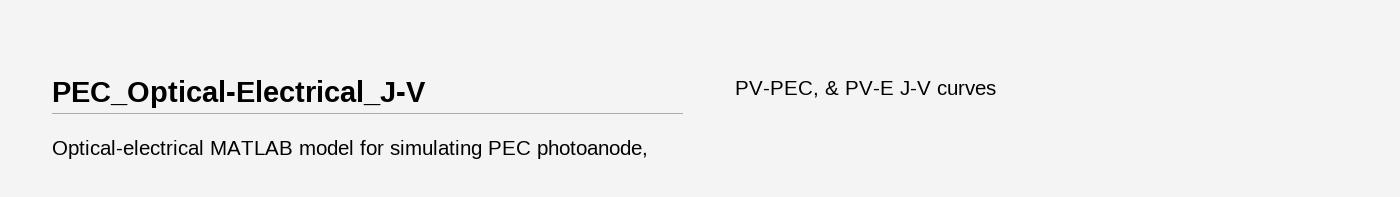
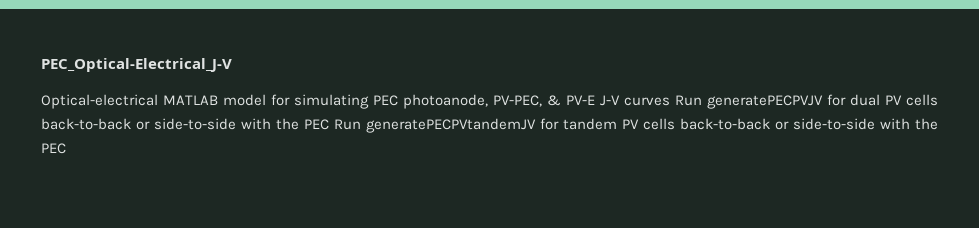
(996, 89) none -> [675,94,938,109] [41,118,938,133] [41,143,66,154] Run generatePECPVJV for dual PV cells back-to-back or side-to-side with the PEC Run generatePECPVtandemJV for tandem PV cells back-to-back or side-to-side with the PEC

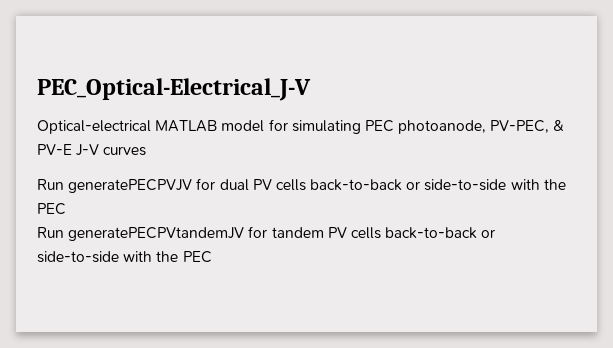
(670, 101) none -> (147, 151) //
(329, 124) none -> (66, 209) //

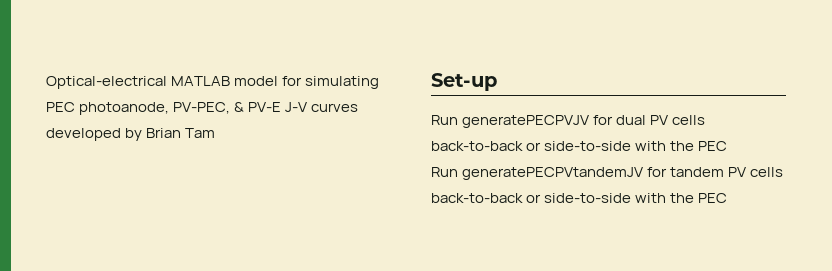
[37,78,311,101] PEC_Optical-Electrical_J-V // -> (46, 82) none
(147, 151) none -> [46,128,216,141] [431,73,497,91] developed by Brian Tam // Set-up

